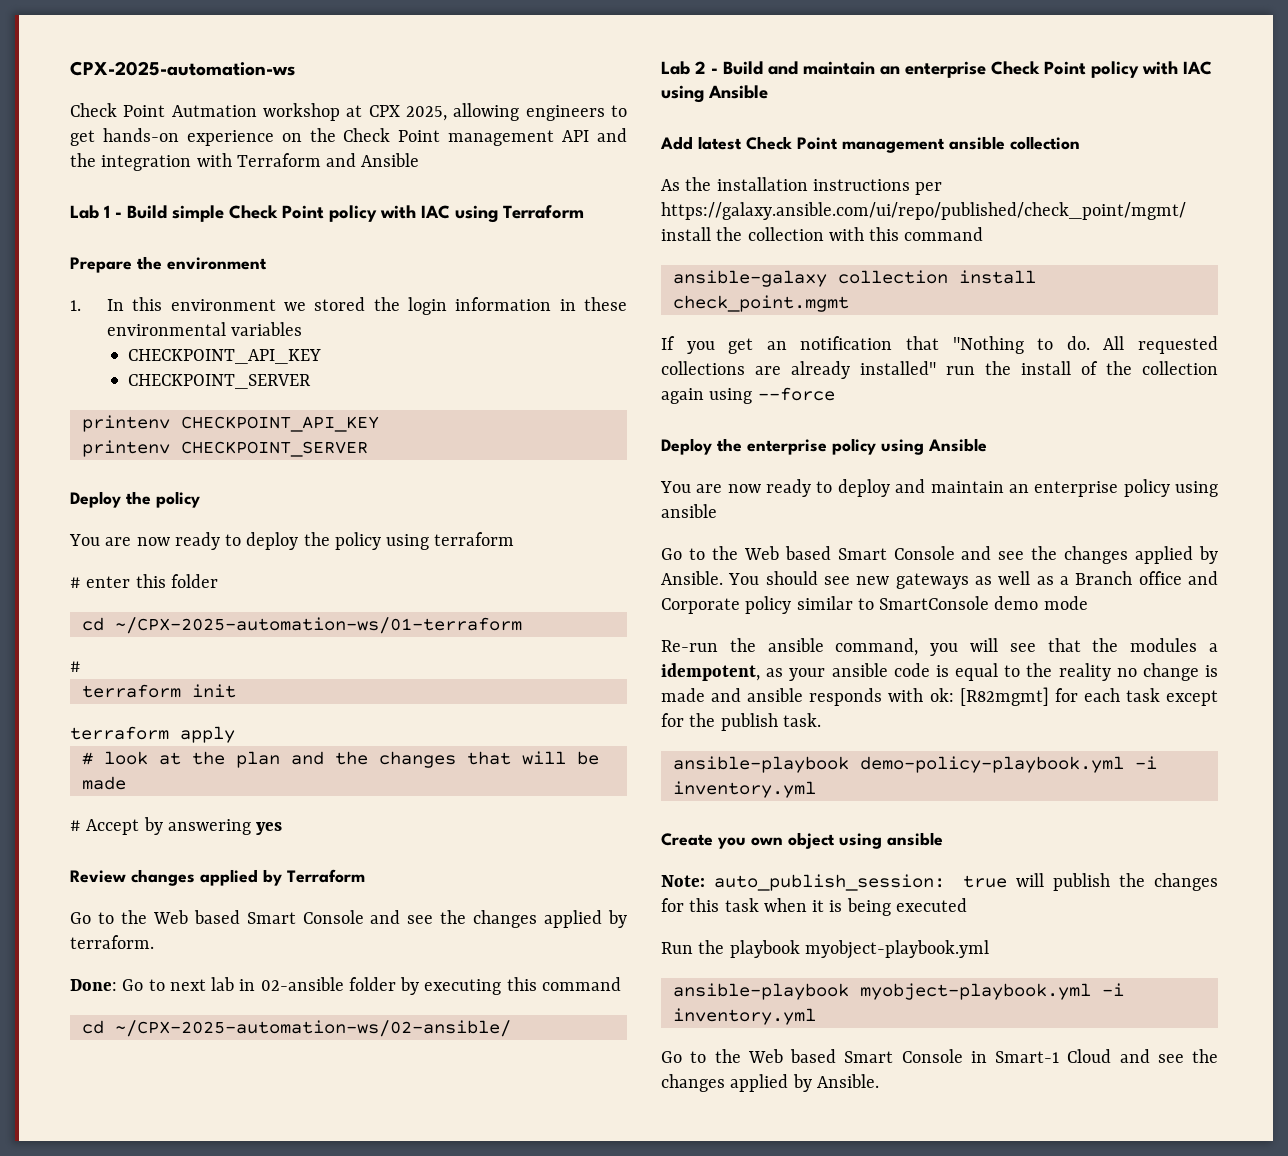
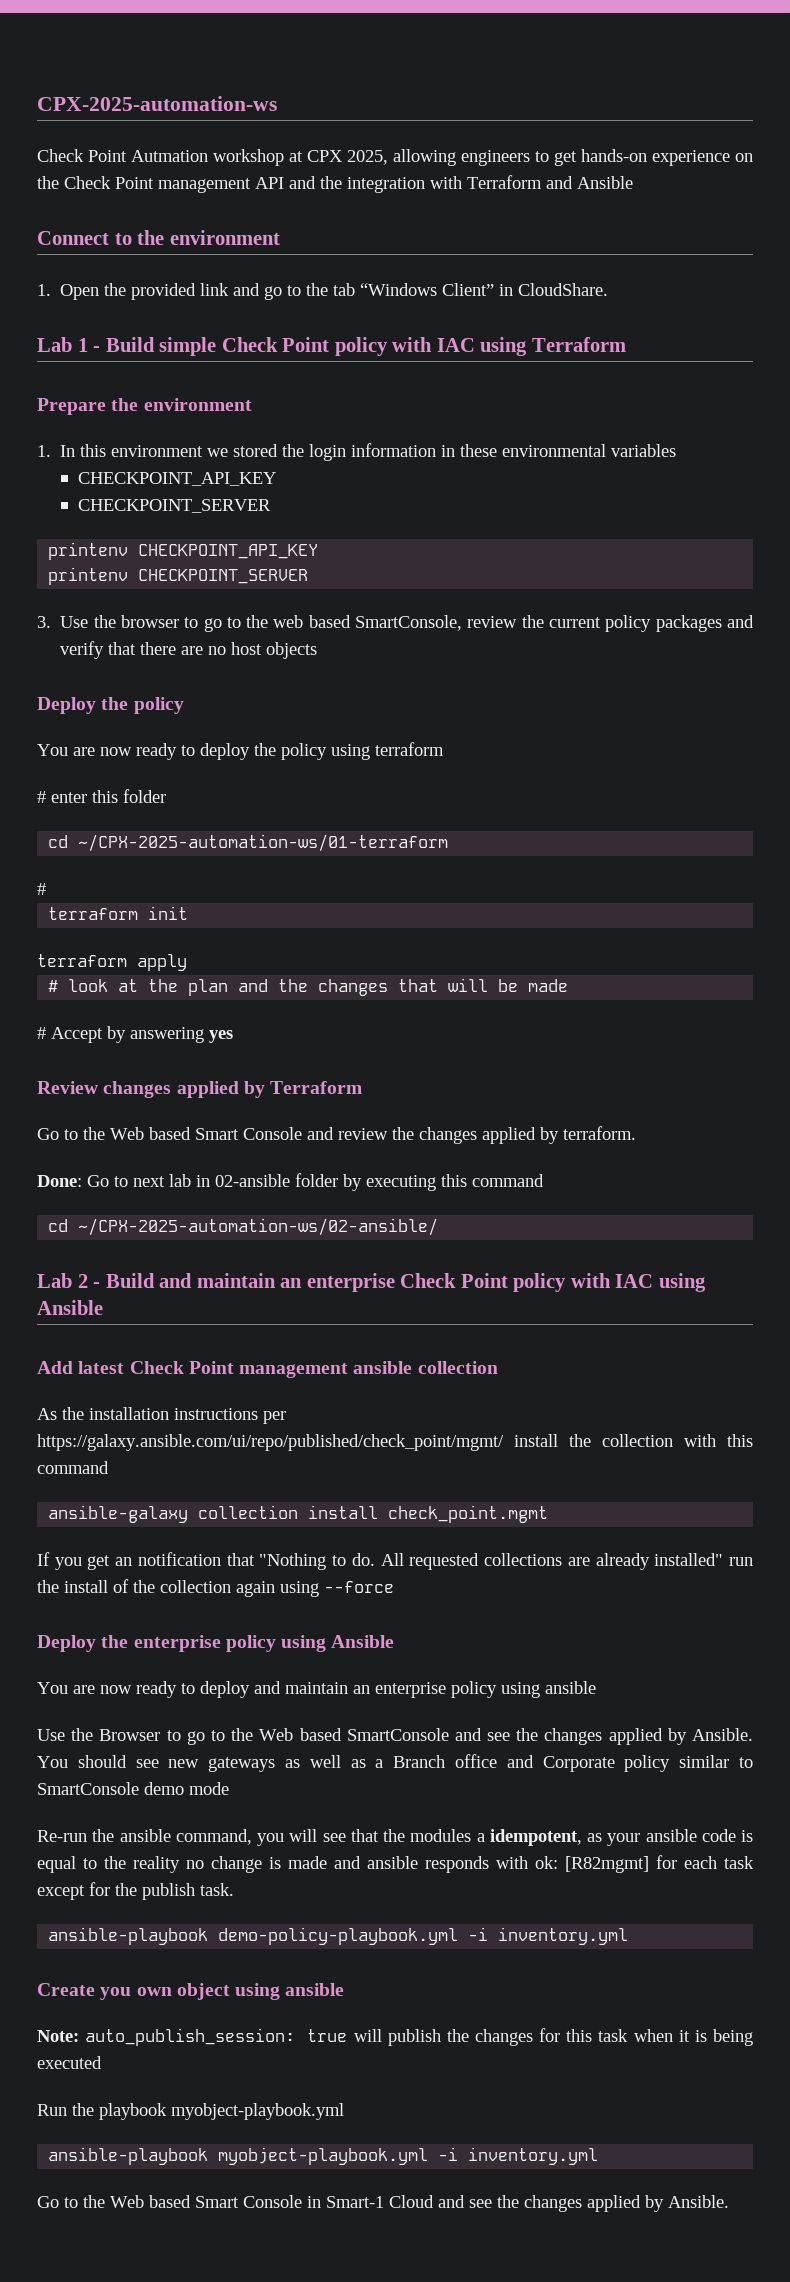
(420, 160) none -> [37,230,280,245] [37,283,609,300] // Connect to the environment // 1. Open the provided link and go to the tab “Windows Client” in CloudShare.
(368, 449) none -> [37,615,755,632] [60,641,318,659] // 3. Use the browser to go to the web based SmartConsole, review the current policy packages and verify that there are no host objects
[407,915,434,924] see -> [338,1128,388,1140] review
[661,546,955,560] Go to the Web based Smart Console -> [37,1728,449,1745] Use the Browser to go to the Web based SmartConsole

